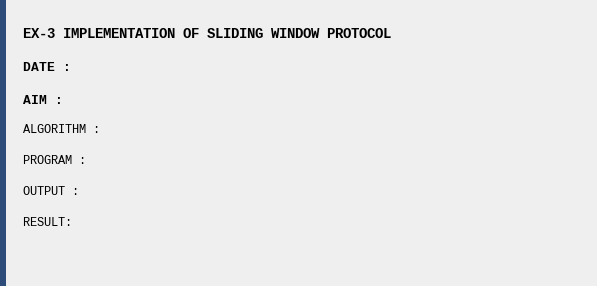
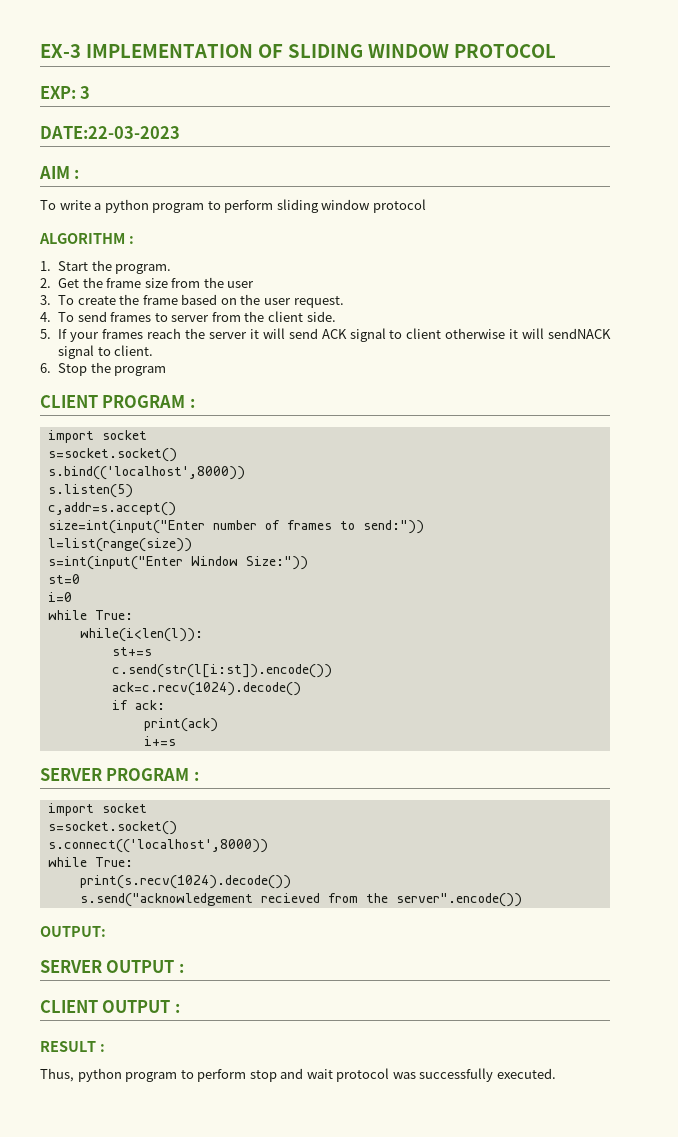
[23,62,71,71] DATE : -> [40,86,91,99] [40,126,180,139] EXP: 3 // DATE:22-03-2023
[23,124,100,133] [23,155,86,164] [23,186,79,195] [23,217,72,226] ALGORITHM : // PROGRAM : // OUTPUT : // RESULT: -> [40,199,426,213] [39,233,134,244] [40,260,172,274] [40,277,255,288] [40,294,344,308] [40,311,336,322] [40,328,611,342] [58,345,154,359] [40,362,167,376] [40,395,195,408] [47,430,147,443] [47,448,177,462] [47,466,245,480] [47,484,133,498] [47,502,176,516] [47,520,424,534] [47,538,192,552] [47,556,308,570] [47,574,80,584] [47,592,72,602] [47,610,133,620] [79,628,203,642] [111,647,152,656] [111,664,332,678] [111,682,301,696] [111,700,165,710] [143,718,218,732] [143,736,176,746] [40,768,199,781] [47,803,147,816] [47,821,177,835] [47,839,268,853] [47,857,133,867] [79,875,291,889] [79,893,522,907] [40,926,106,937] [40,960,184,973] [40,1000,180,1013] [40,1041,105,1052] [40,1068,556,1082] To write a python program to perform sliding window protocol // ALGORITHM : // 1. Start the program. // 2. Get the frame size from the user // 3. To create the frame based on the user request. // 4. To send frames to server from the client side. // 5. If your frames reach the server it will send ACK signal to client otherwise it will sendNACK signal to client. // 6. Stop the program // CLIENT PROGRAM : // import socket // s=socket.socket() // s.bind(('localhost',8000)) // s.listen(5) // c,addr=s.accept() // size=int(input("Enter number of frames to send:")) // l=list(range(size)) // s=int(input("Enter Window Size:")) // st=0 // i=0 // while True: // while(i<len(l)): // st+=s // c.send(str(l[i:st]).encode()) // ack=c.recv(1024).decode() // if ack: // print(ack) // i+=s // SERVER PROGRAM : // import socket // s=socket.socket() // s.connect(('localhost',8000)) // while True: // print(s.recv(1024).decode()) // s.send("acknowledgement recieved from the server".encode()) // OUTPUT: // SERVER OUTPUT : // CLIENT OUTPUT : // RESULT : // Thus, python program to perform stop and wait protocol was successfully executed.

